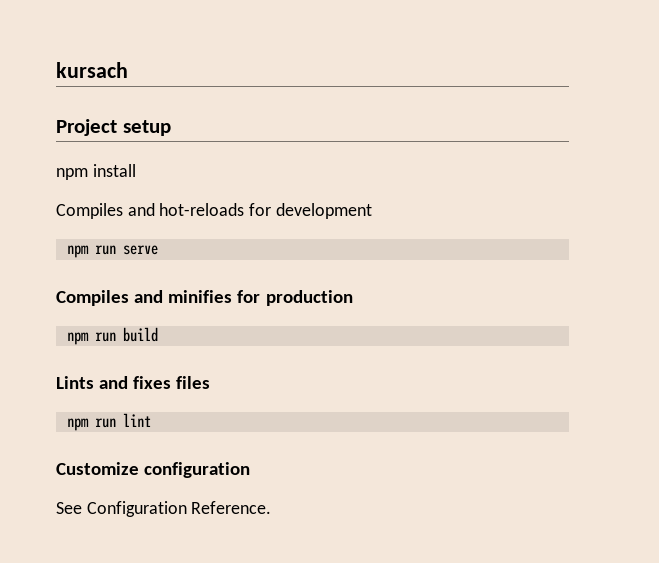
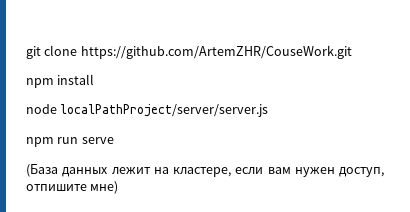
[56,62,128,78] [56,119,171,136] kursach // Project setup -> [26,45,352,59] git clone https://github.com/ArtemZHR/CouseWork.git
[56,203,372,219] [66,245,158,258] [56,290,353,306] [66,327,158,345] [56,376,211,389] [66,413,151,431] [56,462,251,478] [56,501,272,517] Compiles and hot-reloads for development // npm run serve // Compiles and minifies for production // npm run build // Lints and fixes files // npm run lint // Customize configuration // See Configuration Reference. -> [26,104,269,117] [26,137,114,147] [26,164,384,177] [26,181,119,194] node localPathProject/server/server.js // npm run serve // (База данных лежит на кластере, если вам нужен доступ, отпишите мне)

